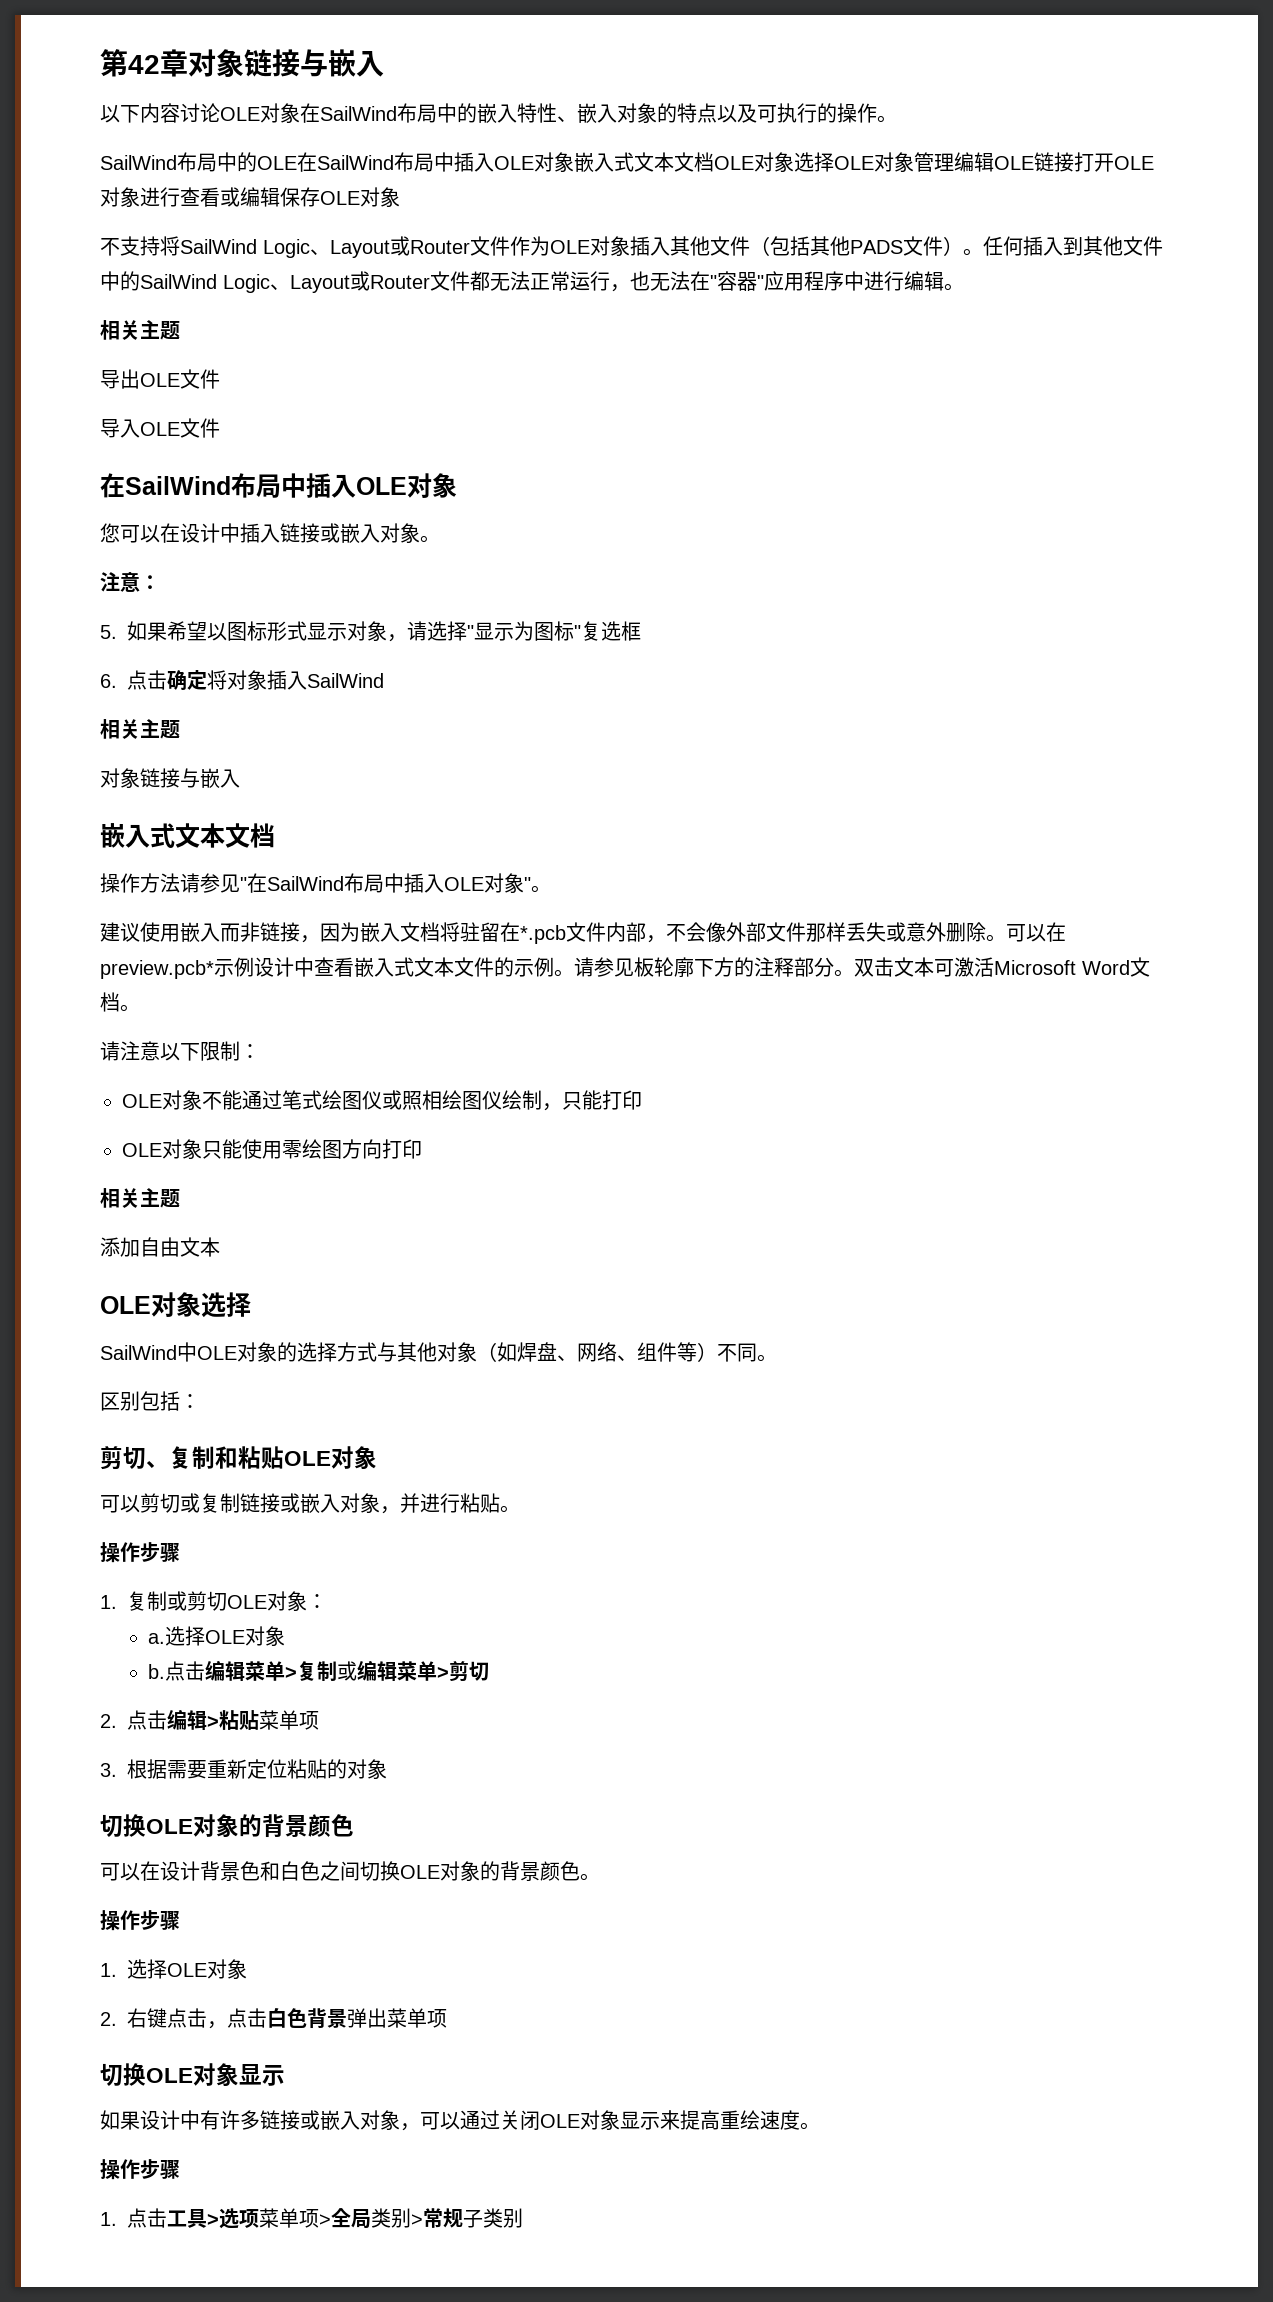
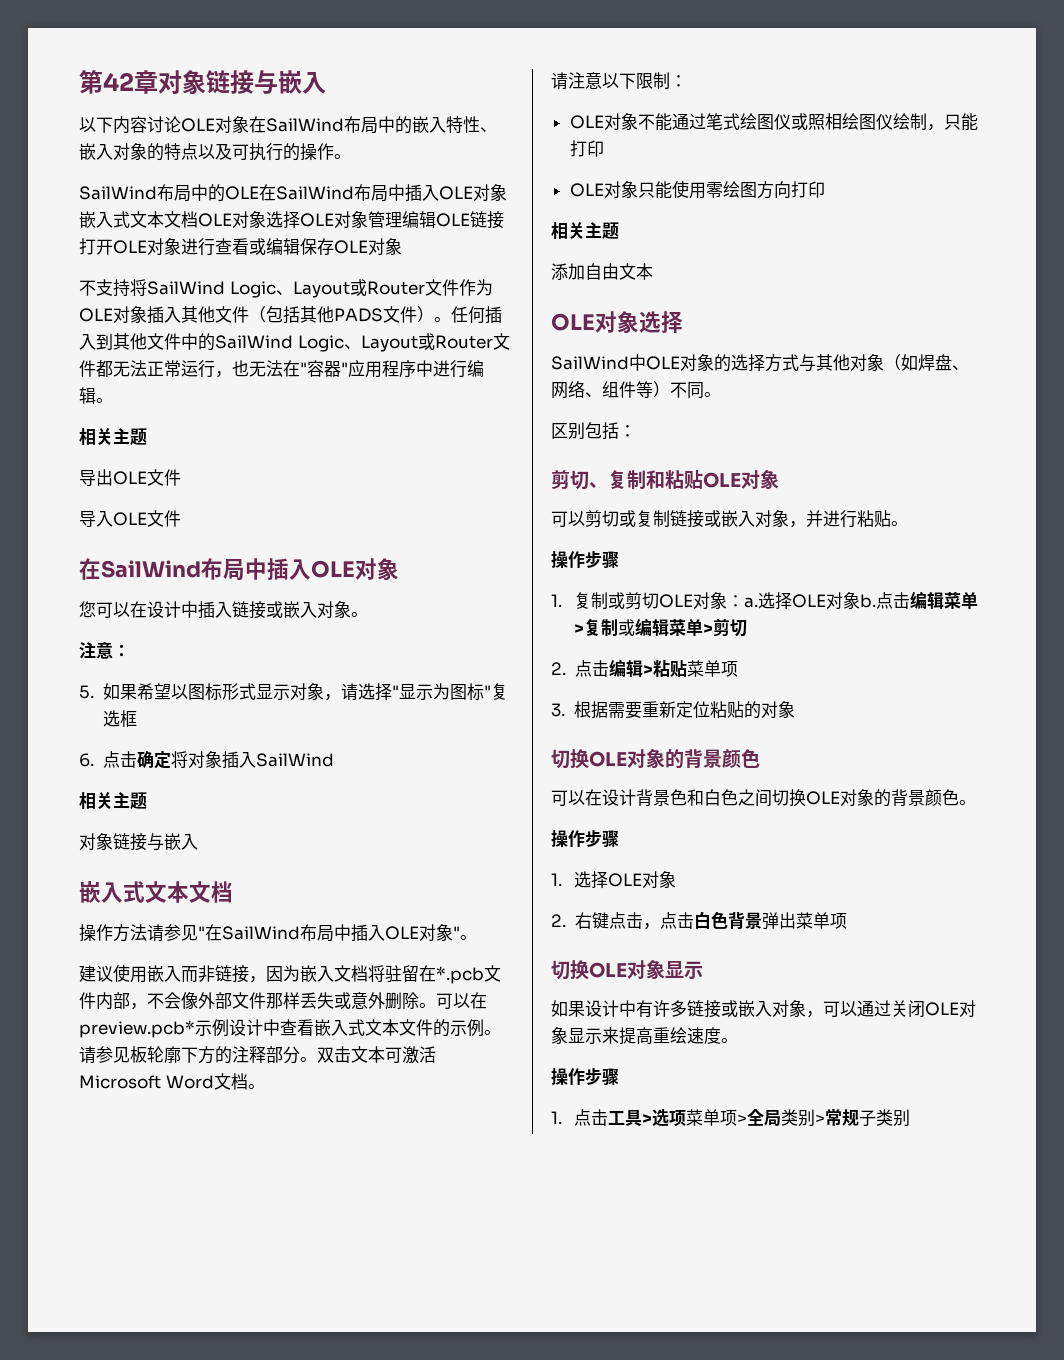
(327, 1601) // -> (744, 601) none
(285, 1636) // -> (860, 600) none

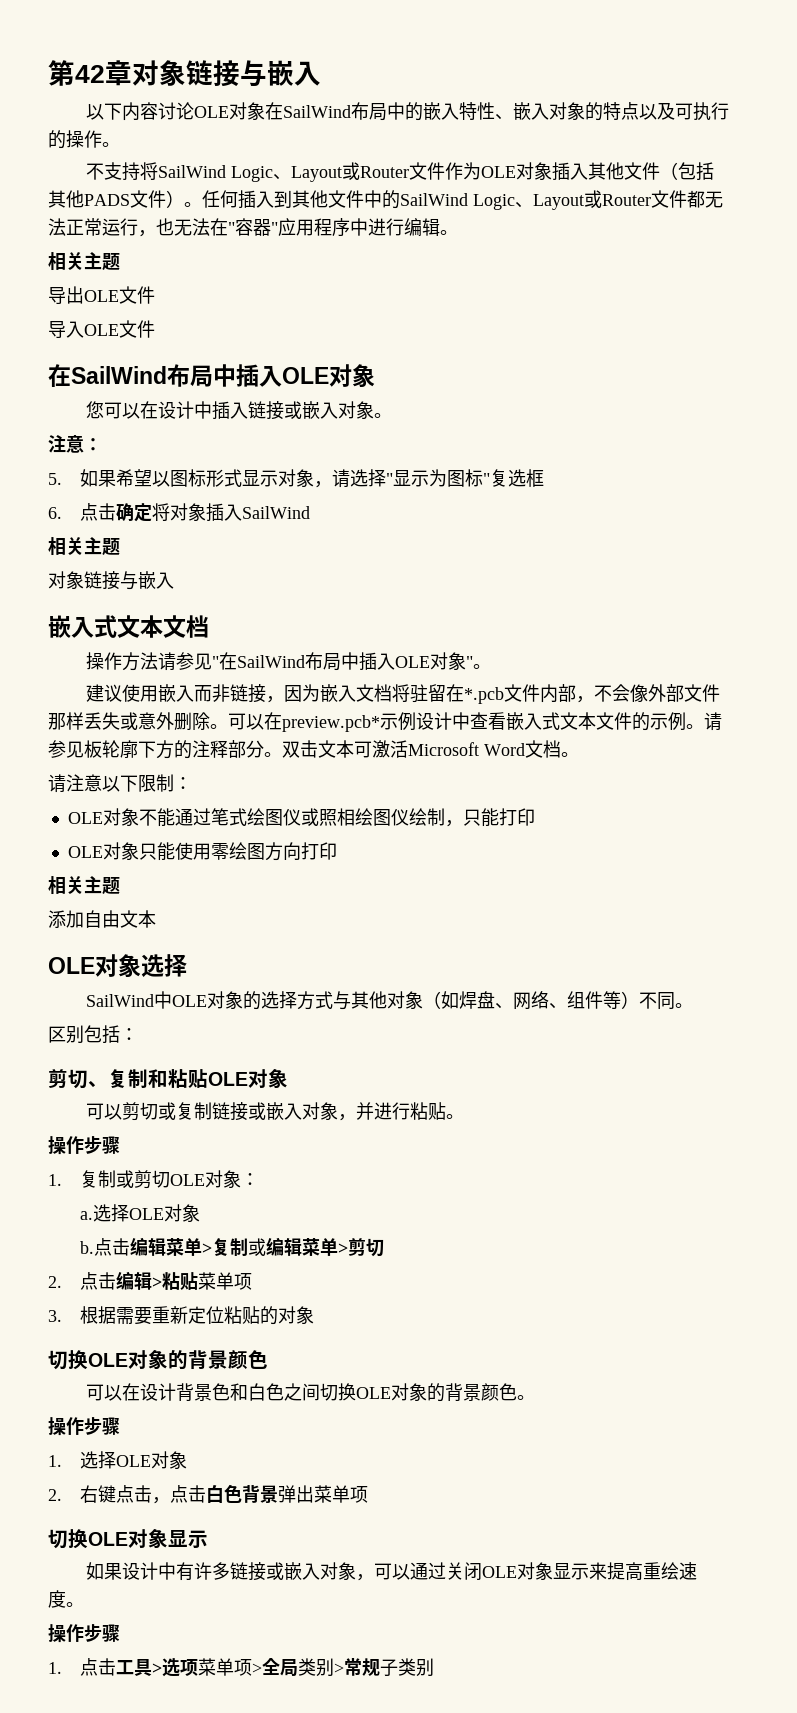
[79,184,507,202] [79,211,504,229] [79,238,402,256] // SailWind布局中的OLE在SailWind布局中插入OLE对象嵌入式文本文档OLE对象选择OLE对象管理编辑OLE链接打开OLE对象进行查看或编辑保存OLE对象 -> (120, 144) none
(744, 601) none -> (259, 1179) //
(860, 600) none -> (200, 1213) //

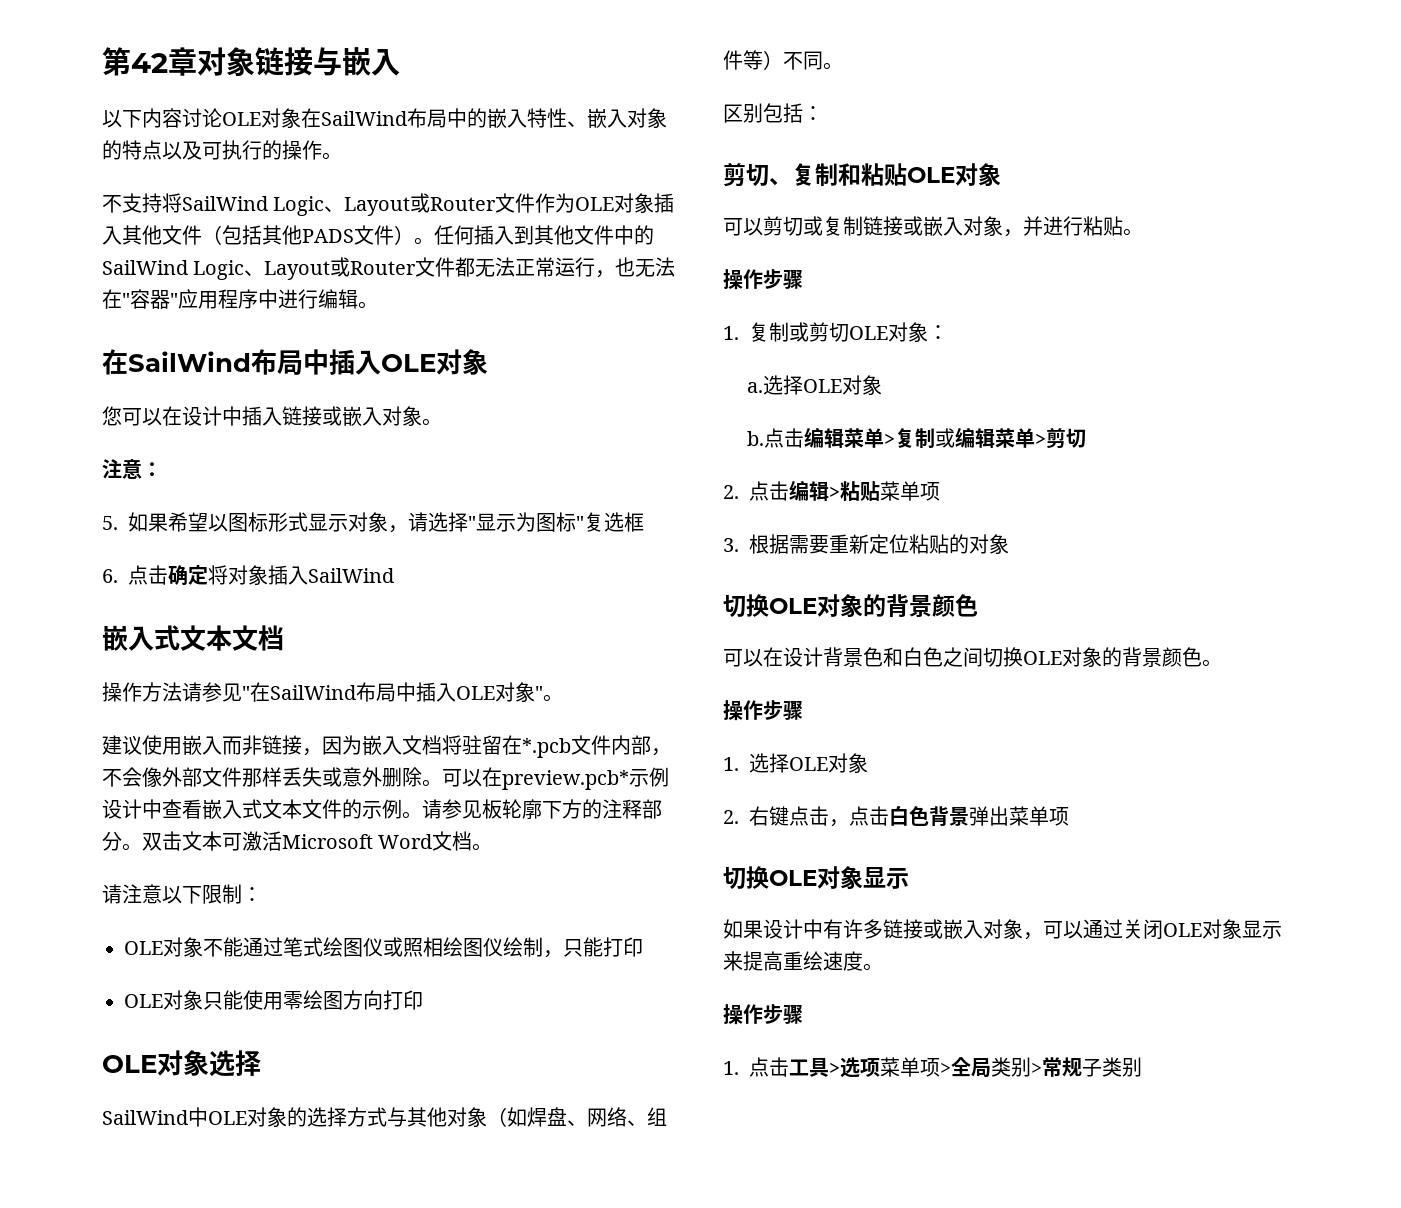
[48,252,120,271] [48,286,155,304] [48,320,155,338] // 相关主题 // 导出OLE文件 // 导入OLE文件 -> (378, 305) none
[48,537,120,556] [48,571,174,590] // 相关主题 // 对象链接与嵌入 -> (394, 575) none
[48,876,120,895] [48,910,156,928] // 相关主题 // 添加自由文本 -> (423, 1000) none

